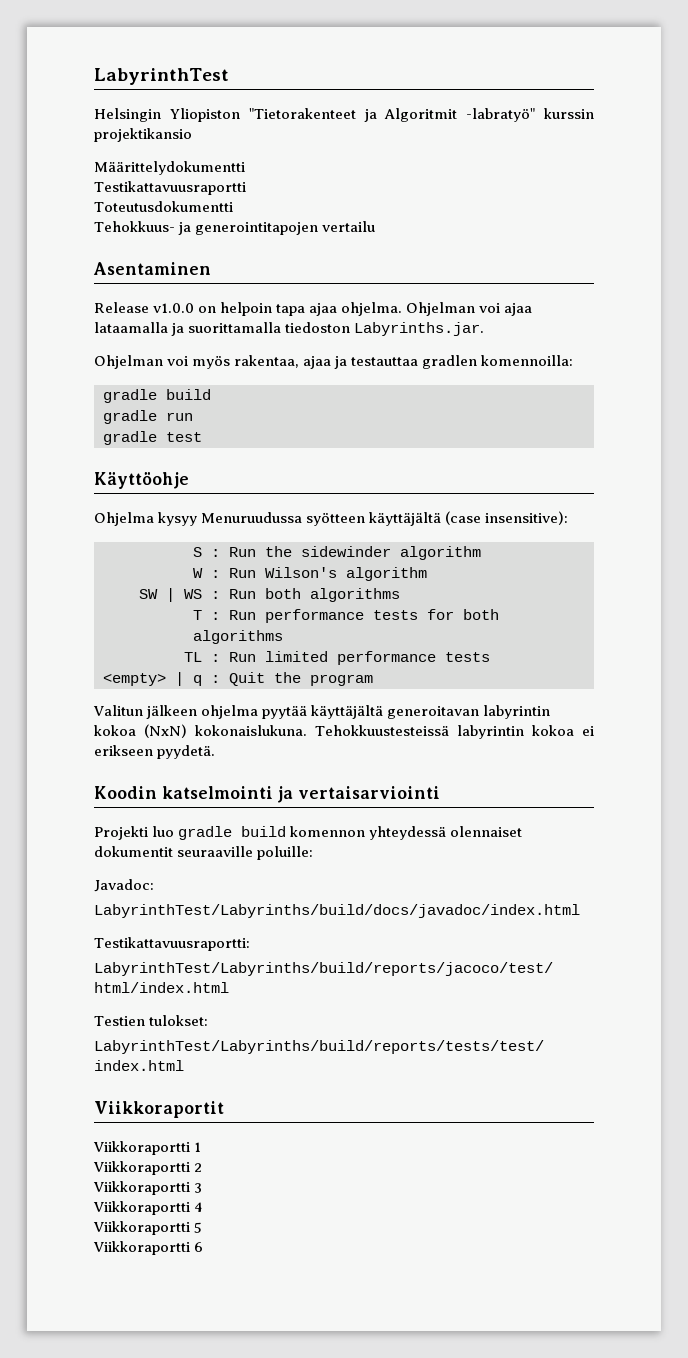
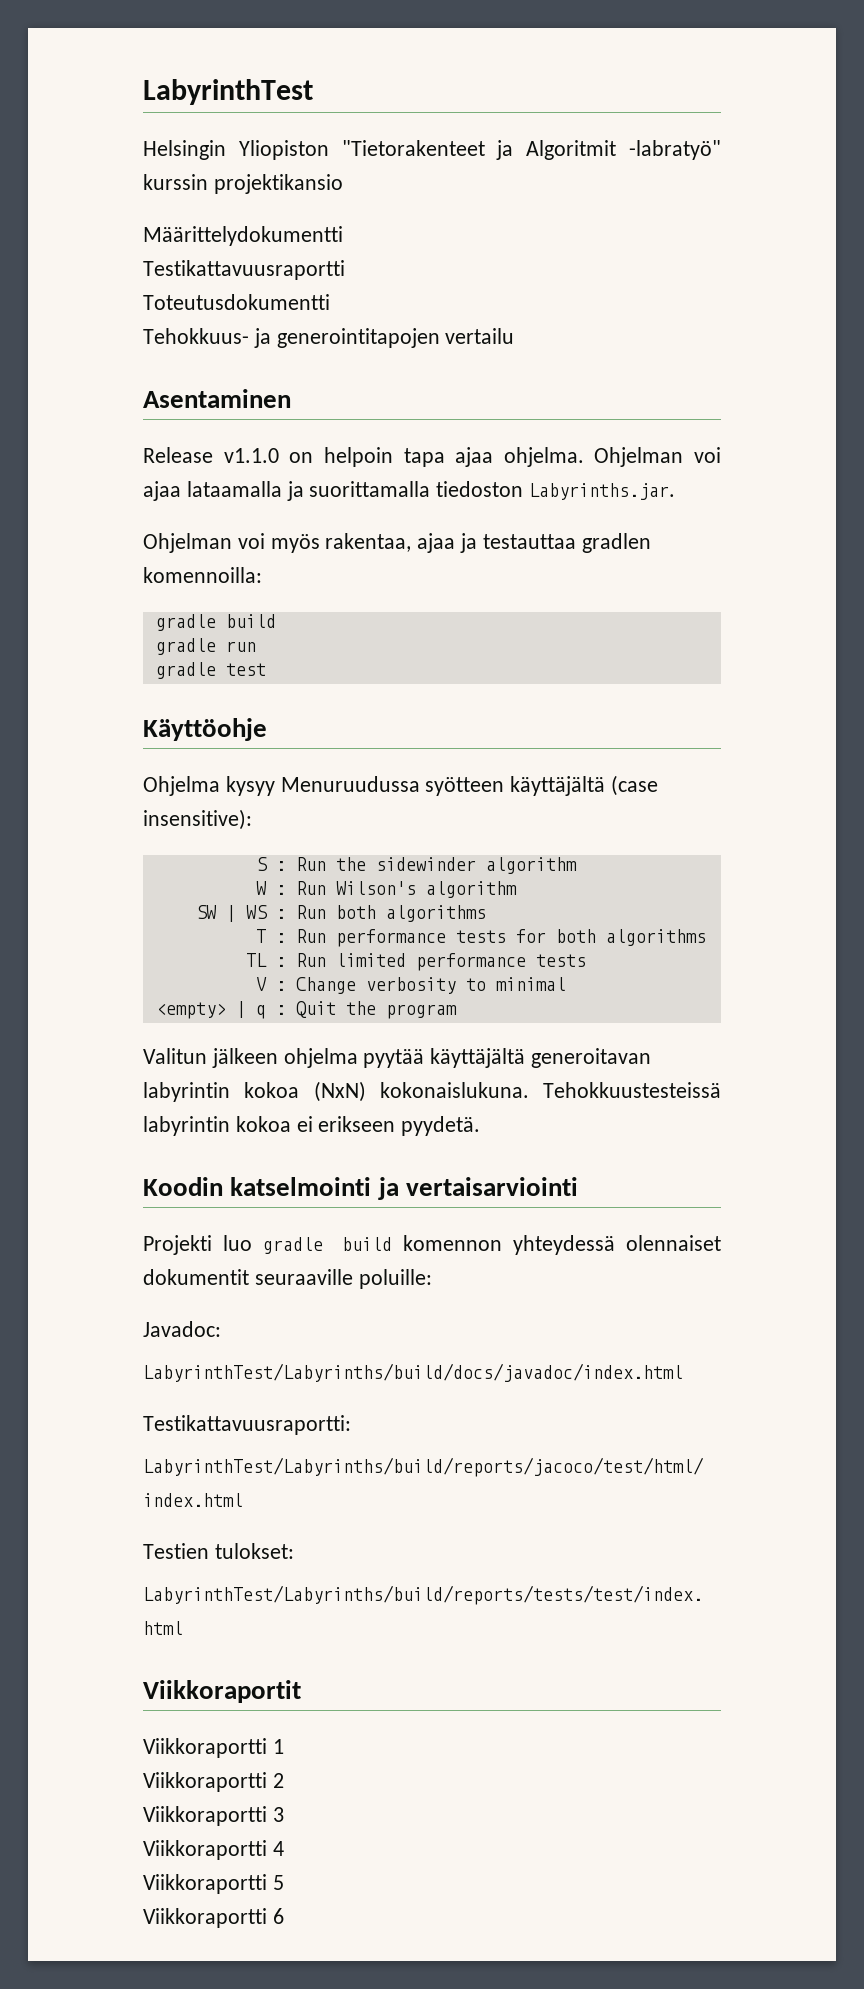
[153,303,195,313] v1.0.0 -> [223,448,279,463] v1.1.0
(490, 657) none -> [255,977,566,994] // V : Change verbosity to minimal

